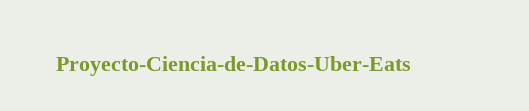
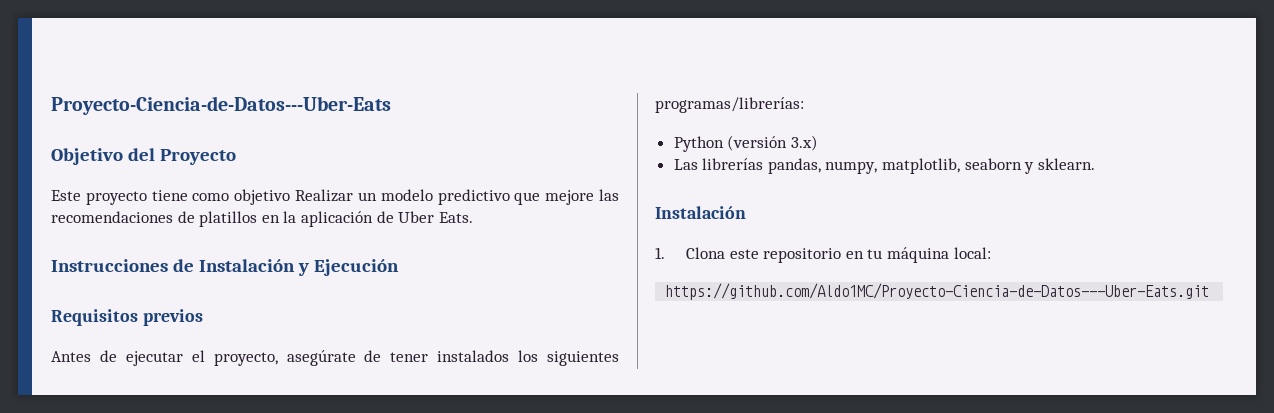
[56,56,411,76] Proyecto-Ciencia-de-Datos-Uber-Eats -> [51,96,391,115] [51,148,236,165] [51,189,619,205] [51,211,473,227] [51,259,399,276] [51,309,203,326] [51,350,619,366] [655,97,804,113] [673,135,818,152] [673,158,1095,174] [655,206,746,219] [655,247,991,263] [665,283,1210,300] Proyecto-Ciencia-de-Datos---Uber-Eats // Objetivo del Proyecto // Este proyecto tiene como objetivo Realizar un modelo predictivo que mejore las recomendaciones de platillos en la aplicación de Uber Eats. // Instrucciones de Instalación y Ejecución // Requisitos previos // Antes de ejecutar el proyecto, asegúrate de tener instalados los siguientes programas/librerías: // Python (versión 3.x) // Las librerías pandas, numpy, matplotlib, seaborn y sklearn. // Instalación // 1. Clona este repositorio en tu máquina local: // https://github.com/Aldo1MC/Proyecto-Ciencia-de-Datos---Uber-Eats.git

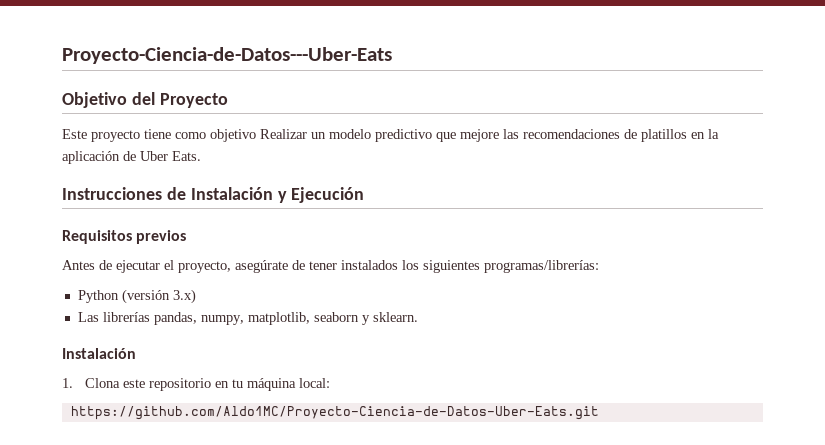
[665,283,1210,300] https://github.com/Aldo1MC/Proyecto-Ciencia-de-Datos---Uber-Eats.git -> [70,406,599,420] https://github.com/Aldo1MC/Proyecto-Ciencia-de-Datos-Uber-Eats.git

